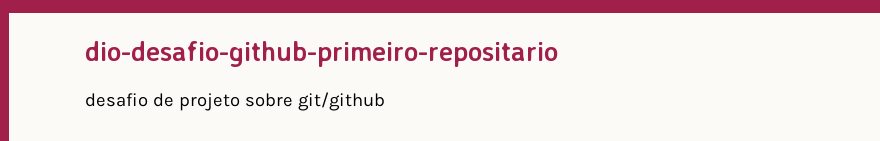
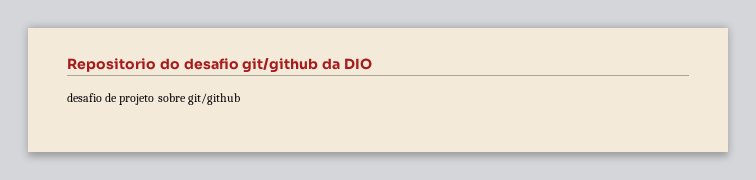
[85,41,558,67] dio-desafio-github-primeiro-repositario -> [67,58,372,73] Repositorio do desafio git/github da DIO

